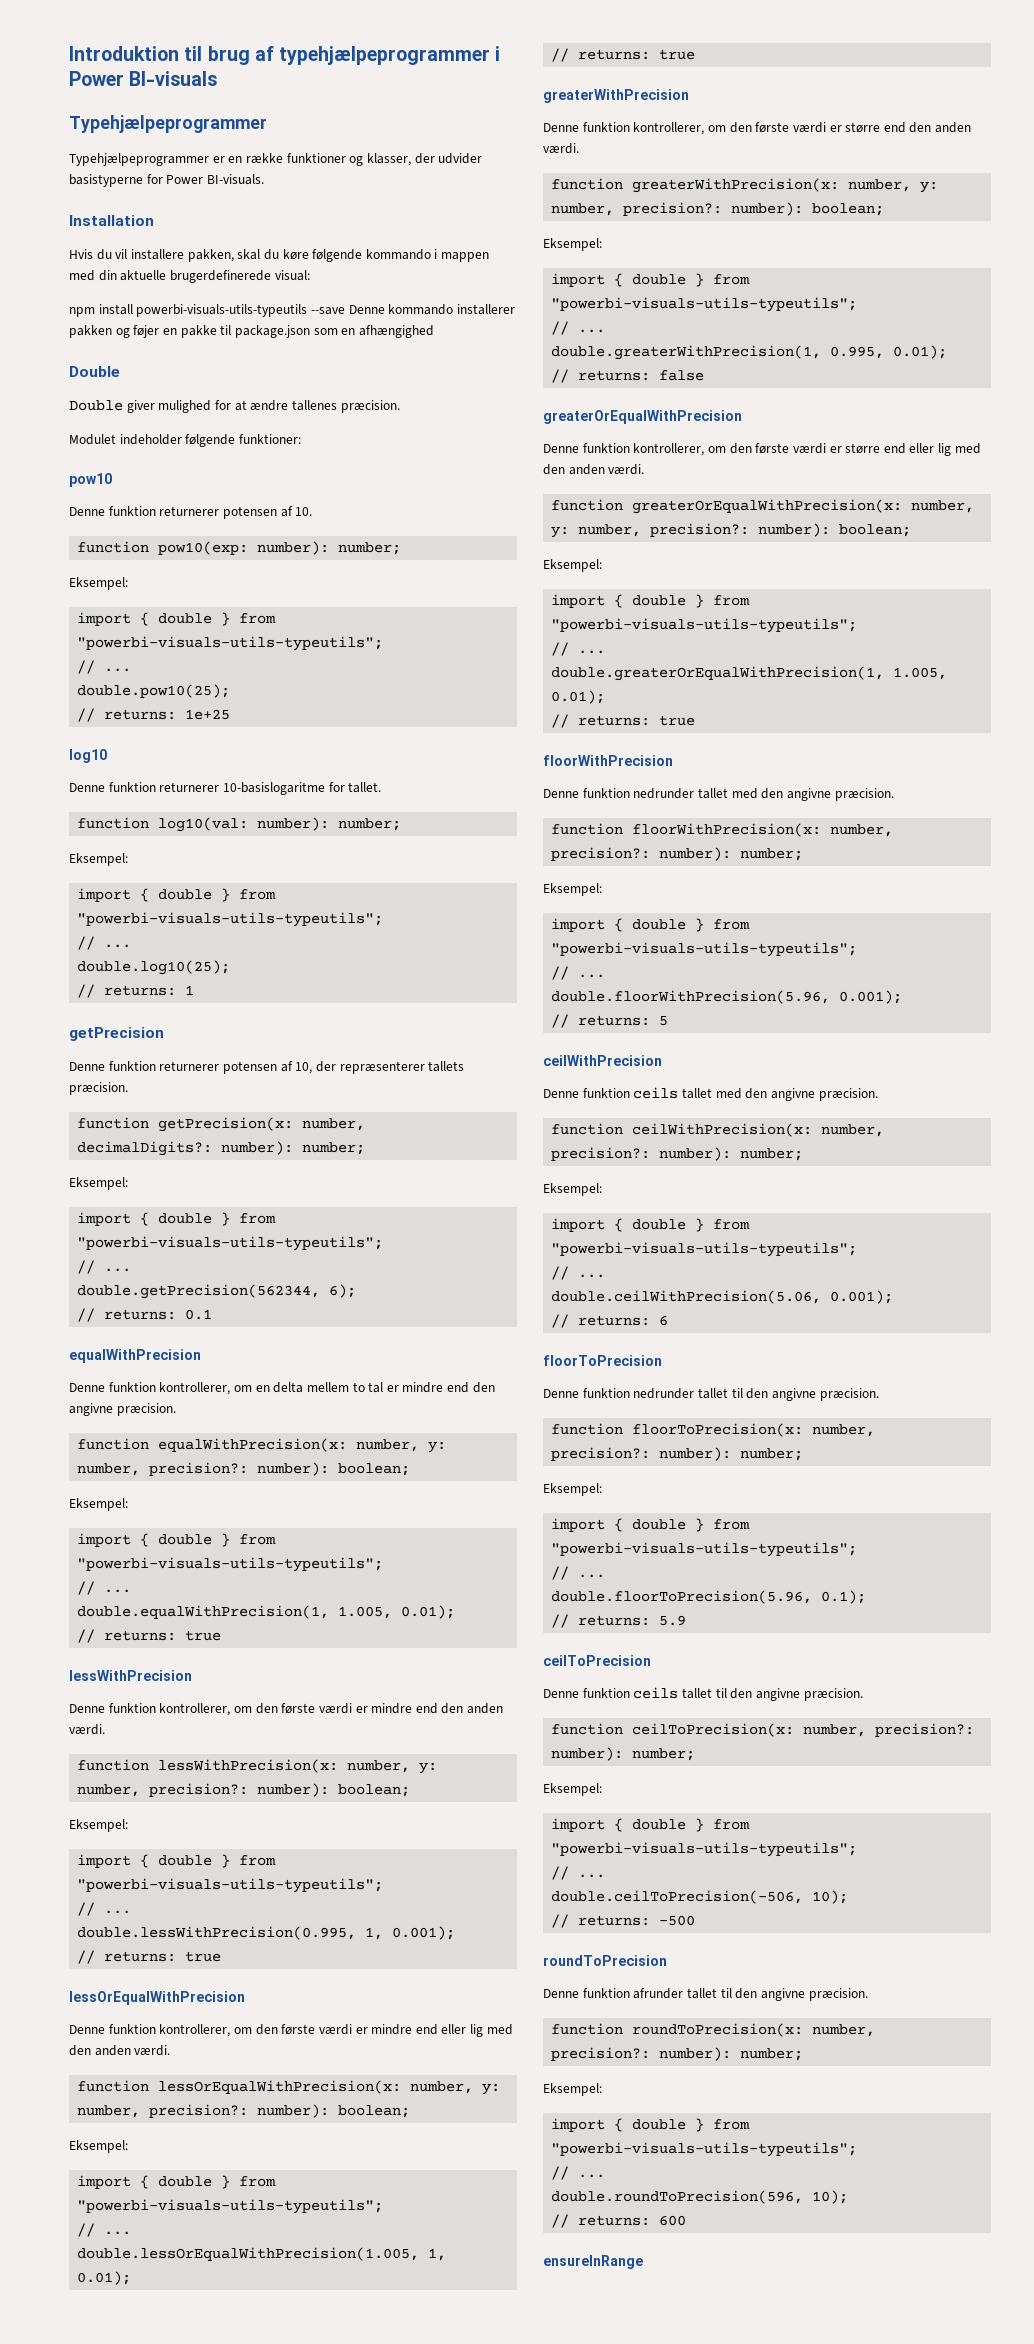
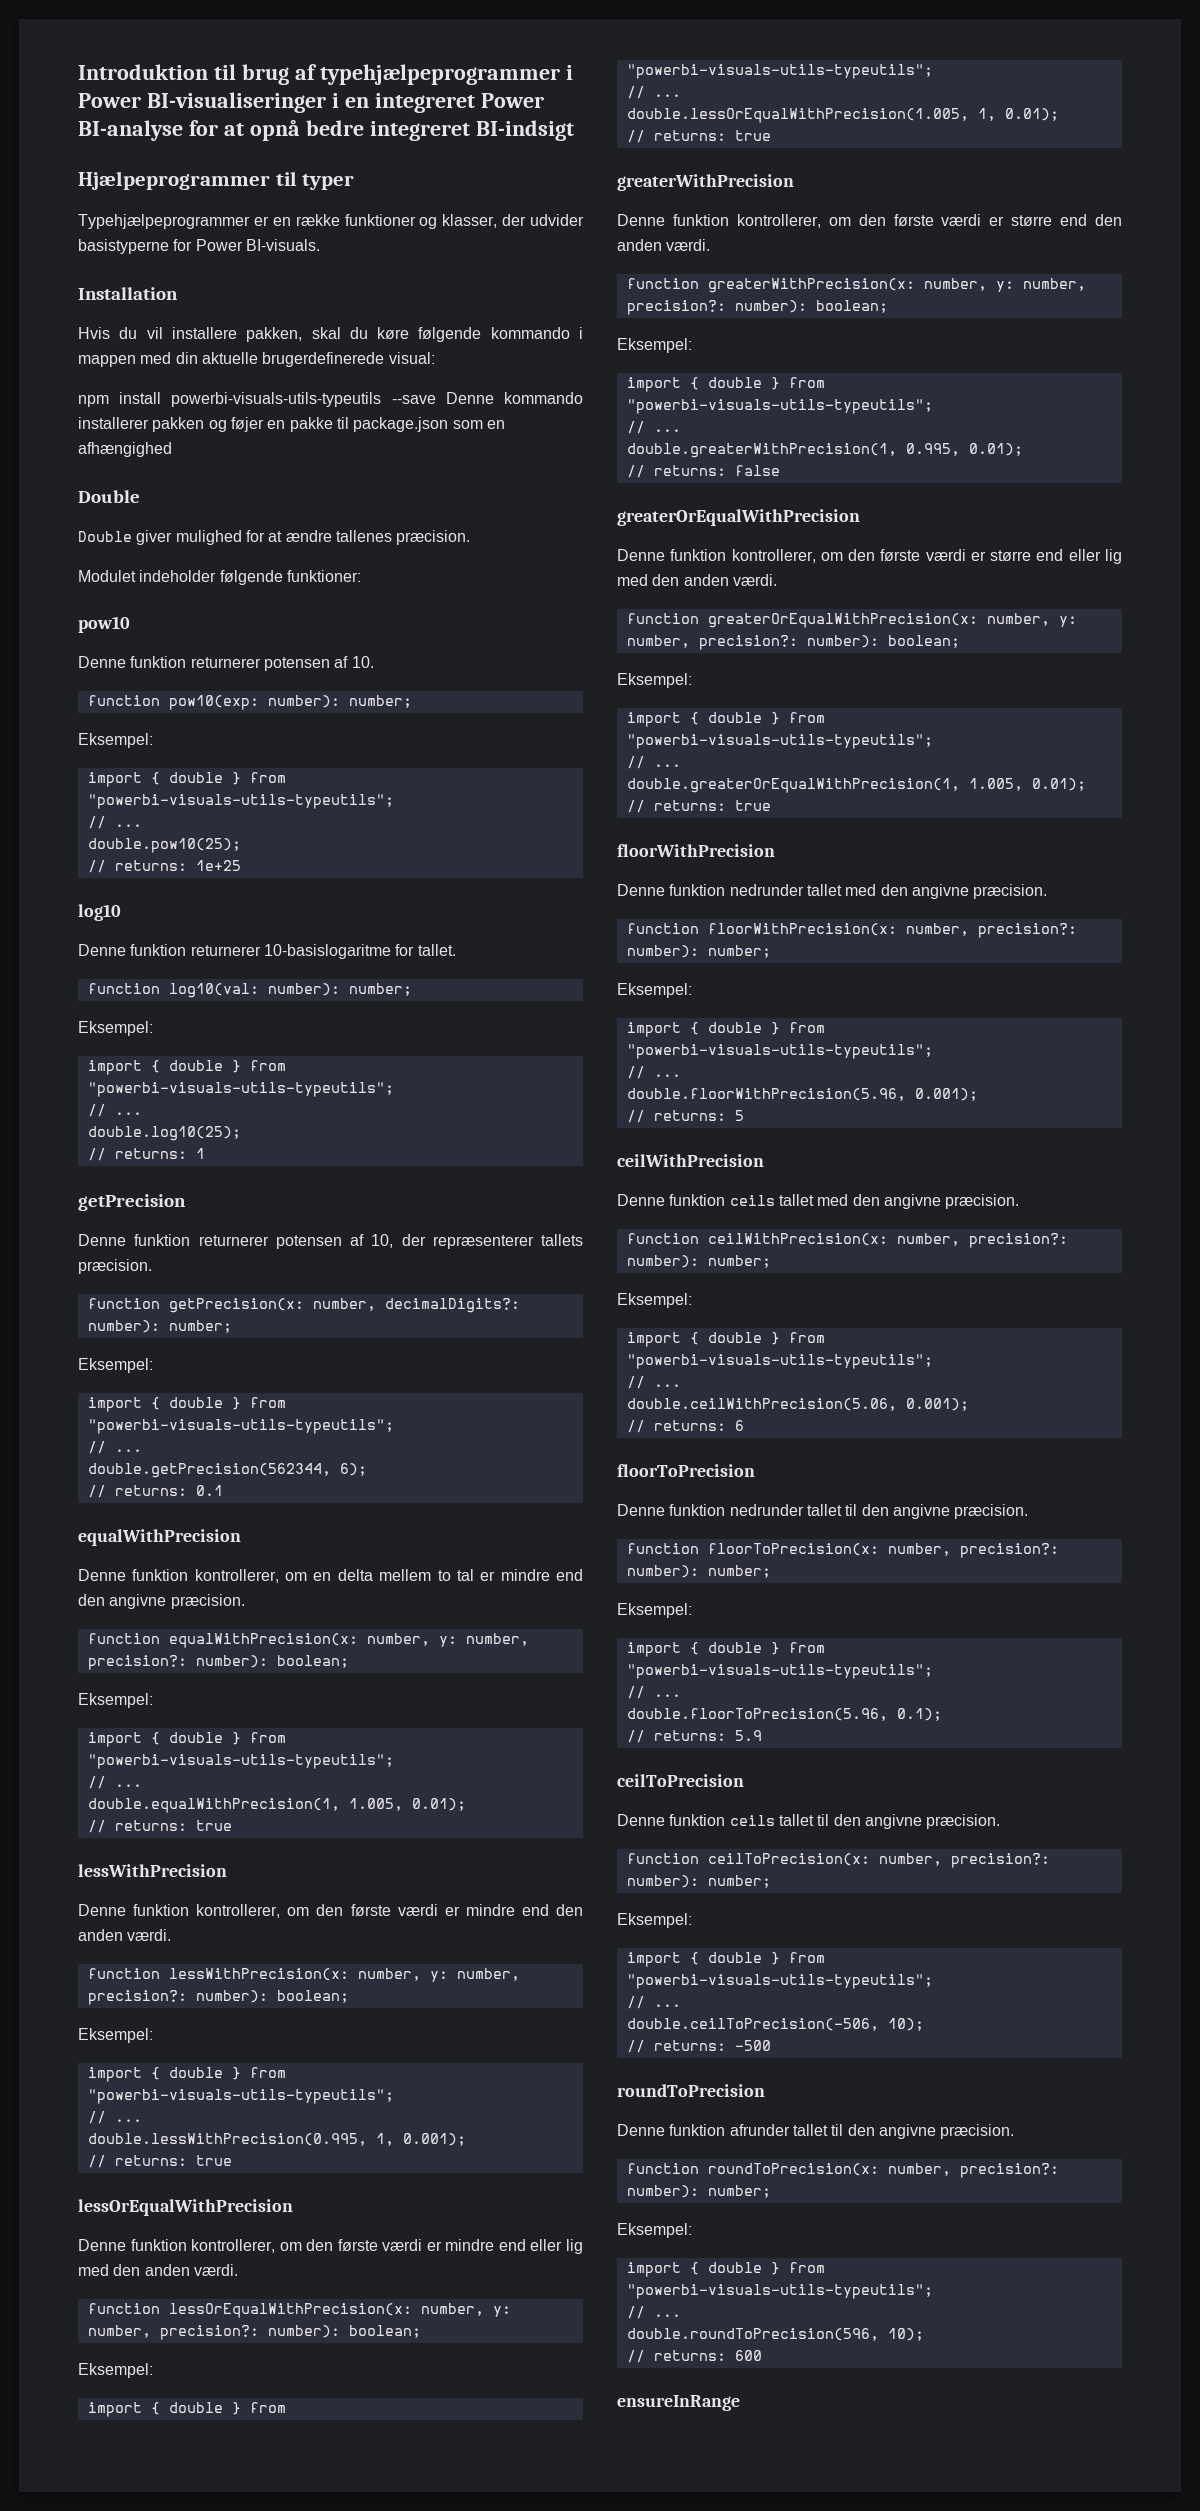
[129,71,218,86] [69,115,267,133] BI-visuals // Typehjælpeprogrammer -> [146,92,544,113] [78,119,574,141] [78,171,355,190] BI-visualiseringer i en integreret Power BI-analyse for at opnå bedre integreret BI-indsigt // Hjælpeprogrammer til typer

